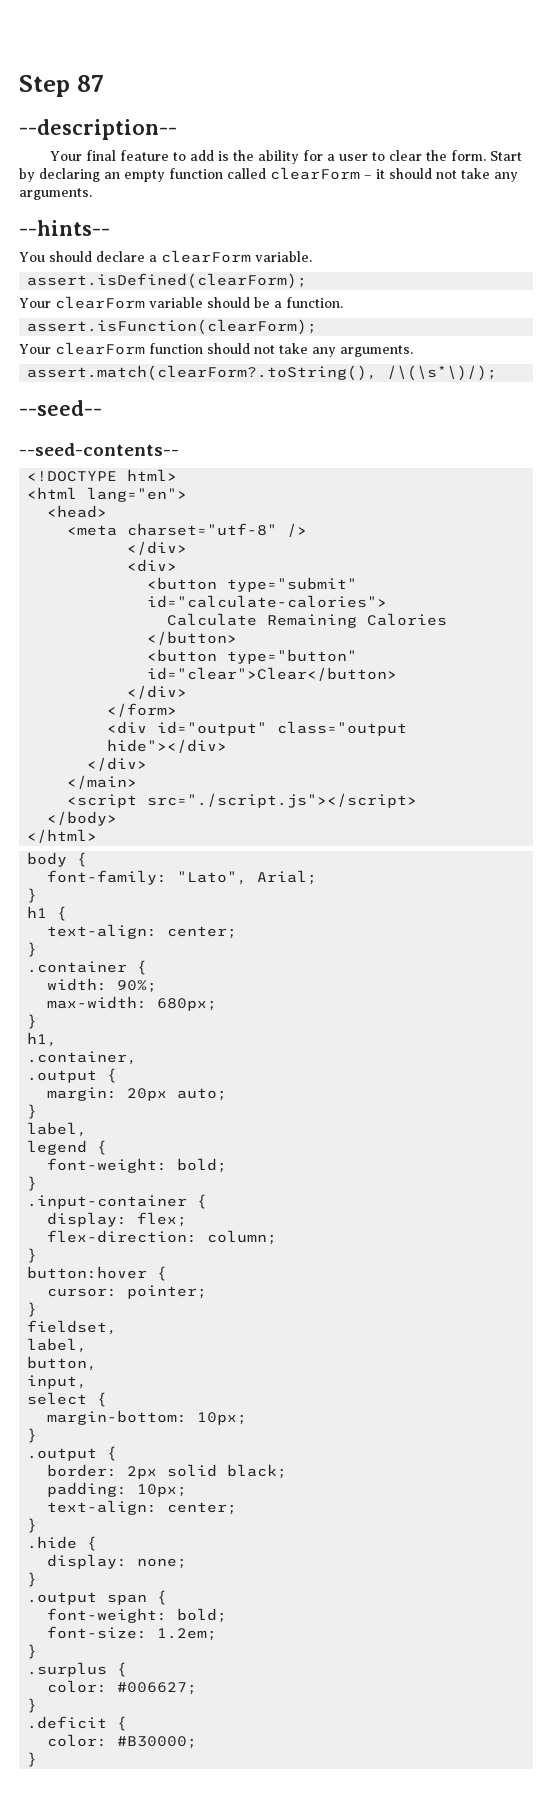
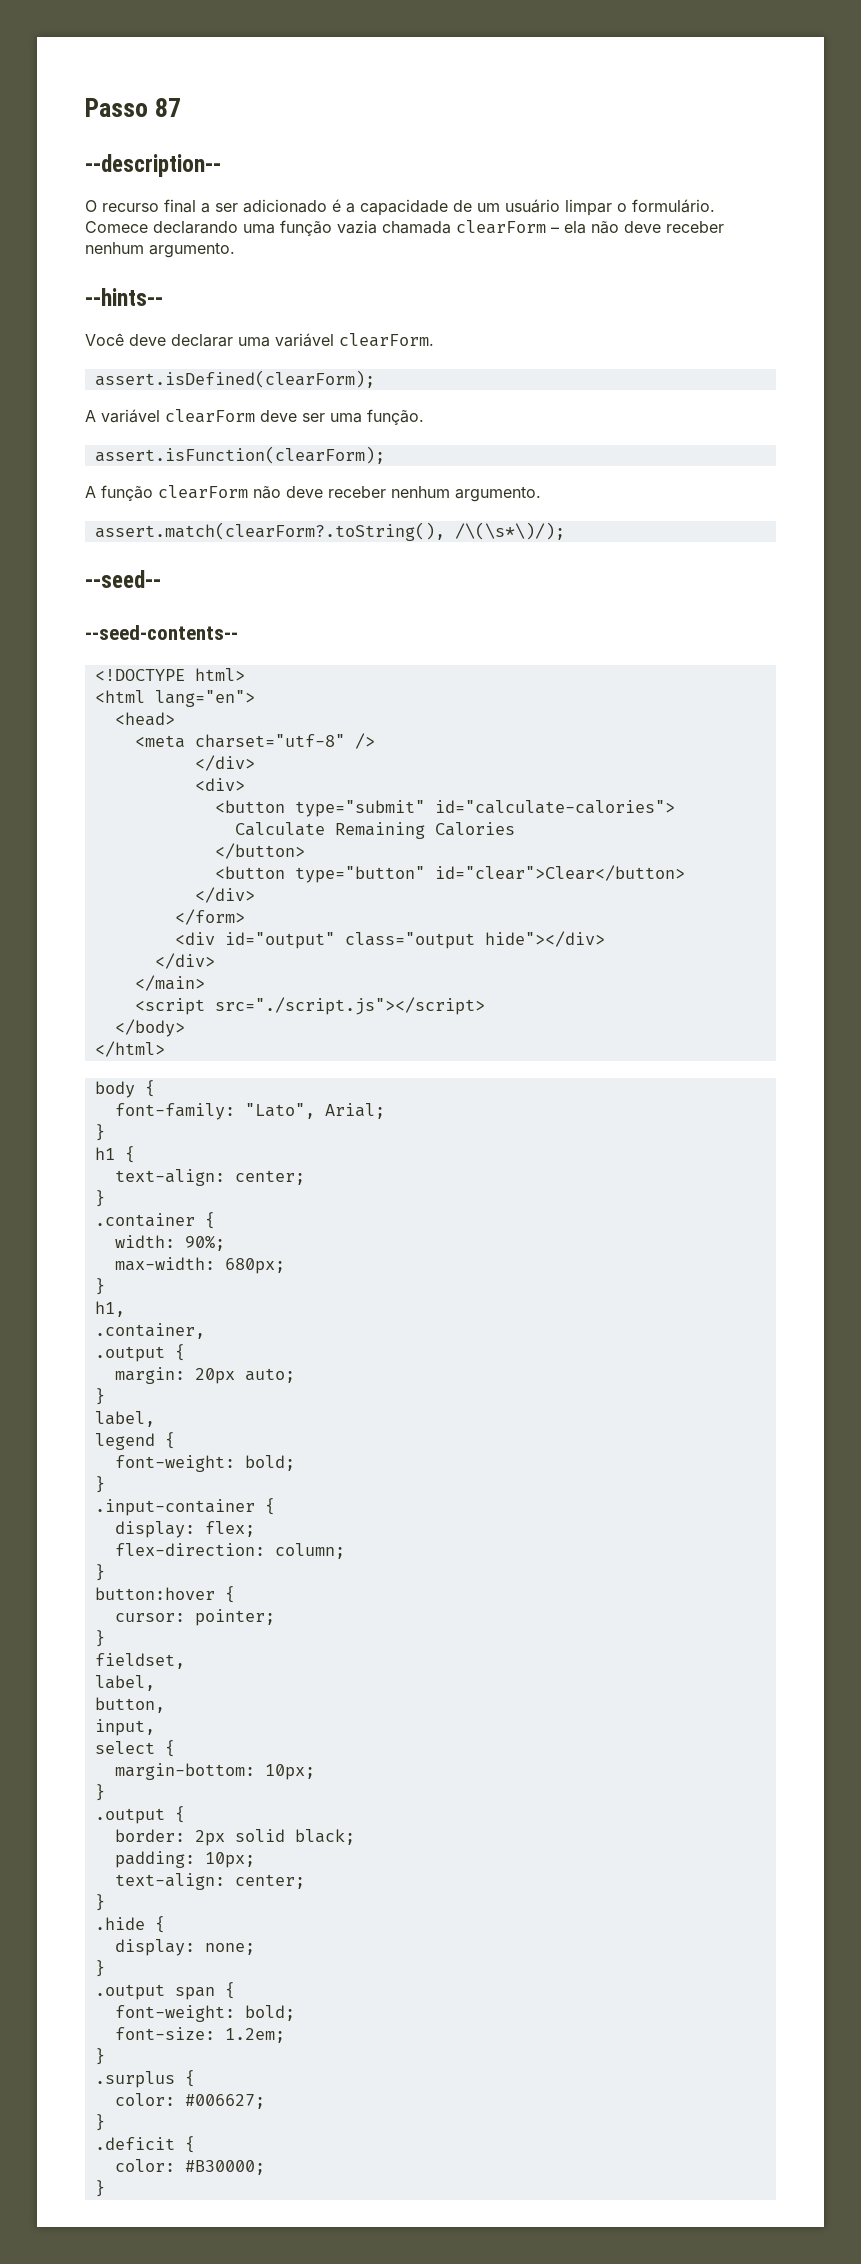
[19,75,70,97] Step -> [85,98,148,117] Passo
[49,150,522,164] [19,167,518,182] [19,188,92,200] [19,220,110,236] [19,250,312,263] [27,273,308,289] [19,296,343,309] [27,319,318,335] [19,342,413,357] Your final feature to add is the ability for a user to clear the form. Start by declaring an empty function called clearForm – it should not take any arguments. // --hints-- // You should declare a clearForm variable. // assert.isDefined(clearForm); // Your clearForm variable should be a function. // assert.isFunction(clearForm); // Your clearForm function should not take any arguments. -> [85,199,715,216] [85,220,724,236] [85,242,235,258] [85,288,163,306] [85,333,434,347] [94,370,375,388] [85,409,424,425] [94,446,385,464] [85,485,541,502] O recurso final a ser adicionado é a capacidade de um usuário limpar o formulário. Comece declarando uma função vazia chamada clearForm – ela não deve receber nenhum argumento. // --hints-- // Você deve declarar uma variável clearForm. // assert.isDefined(clearForm); // A variável clearForm deve ser uma função. // assert.isFunction(clearForm); // A função clearForm não deve receber nenhum argumento.

